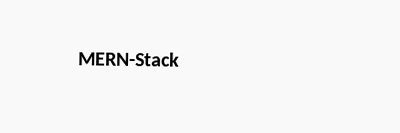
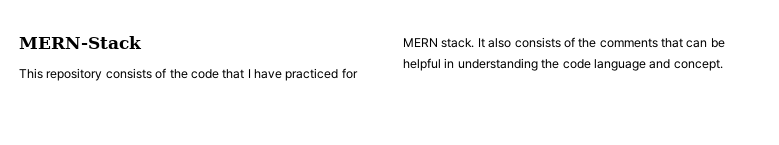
(180, 59) none -> [19,68,358,81] [403,37,725,48] [403,58,723,71] // This repository consists of the code that I have practiced for MERN stack. It also consists of the comments that can be helpful in understanding the code language and concept.

